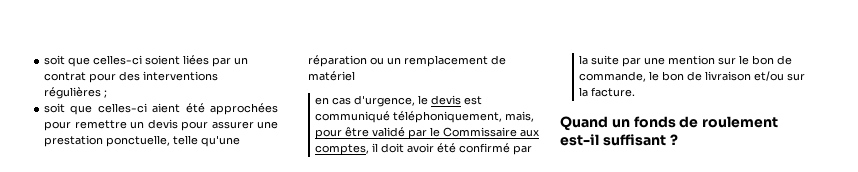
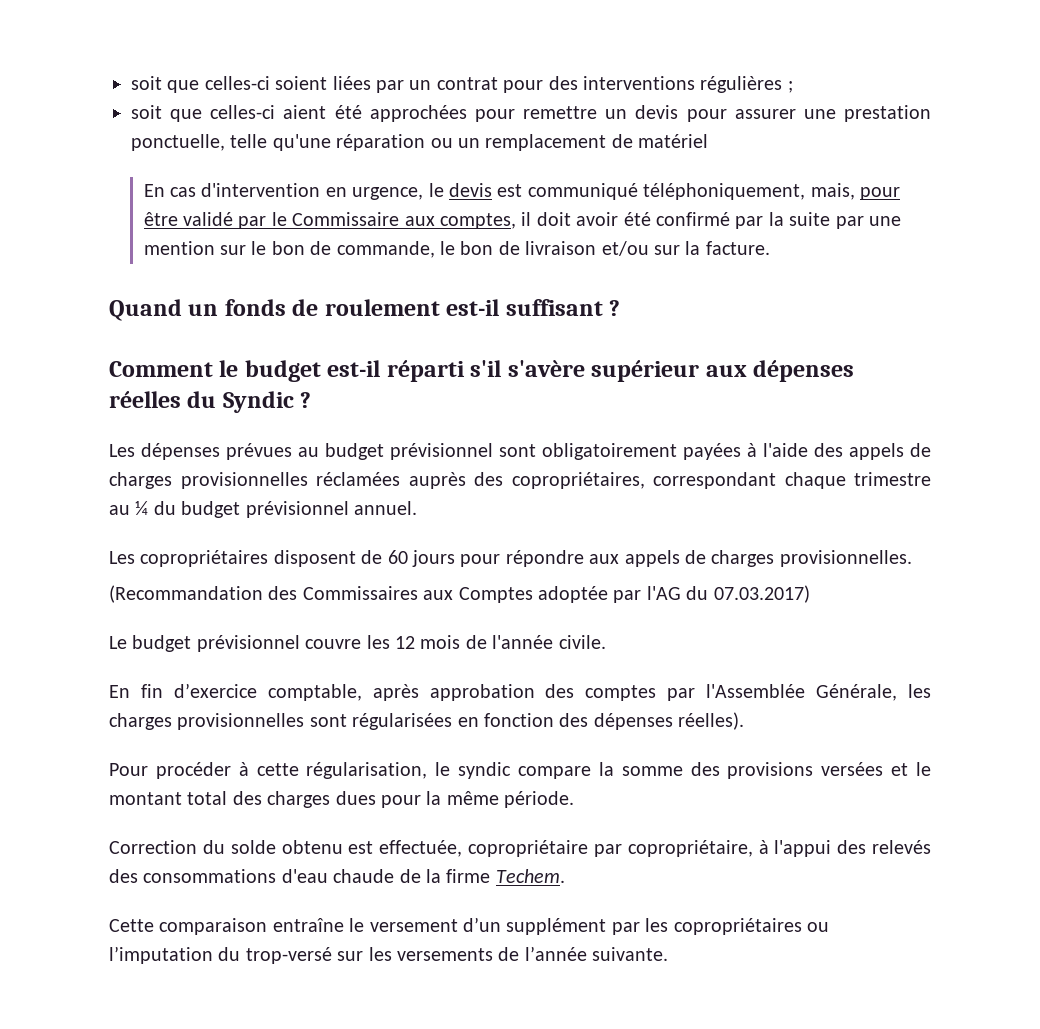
[315,95,416,107] en cas d'urgence, -> [143,183,424,200] En cas d'intervention en urgence,
(678, 139) none -> [109,360,855,382] [109,391,312,413] [109,443,931,460] [109,472,931,489] [109,501,417,518] [109,550,912,567] [109,585,810,603] [109,635,606,652] [109,683,931,701] [109,712,745,730] [109,762,932,779] [109,791,575,808] [109,840,932,857] [109,869,565,883] [109,917,829,935] [109,946,669,964] // Comment le budget est-il réparti s'il s'avère supérieur aux dépenses réelles du Syndic ? // Les dépenses prévues au budget prévisionnel sont obligatoirement payées à l'aide des appels de charges provisionnelles réclamées auprès des copropriétaires, correspondant chaque trimestre au ¼ du budget prévisionnel annuel. // Les copropriétaires disposent de 60 jours pour répondre aux appels de charges provisionnelles. // (Recommandation des Commissaires aux Comptes adoptée par l'AG du 07.03.2017) // Le budget prévisionnel couvre les 12 mois de l'année civile. // En fin d’exercice comptable, après approbation des comptes par l'Assemblée Générale, les charges provisionnelles sont régularisées en fonction des dépenses réelles). // Pour procéder à cette régularisation, le syndic compare la somme des provisions versées et le montant total des charges dues pour la même période. // Correction du solde obtenu est effectuée, copropriétaire par copropriétaire, à l'appui des relevés des consommations d'eau chaude de la firme Techem. // Cette comparaison entraîne le versement d’un supplément par les copropriétaires ou l’imputation du trop-versé sur les versements de l’année suivante.

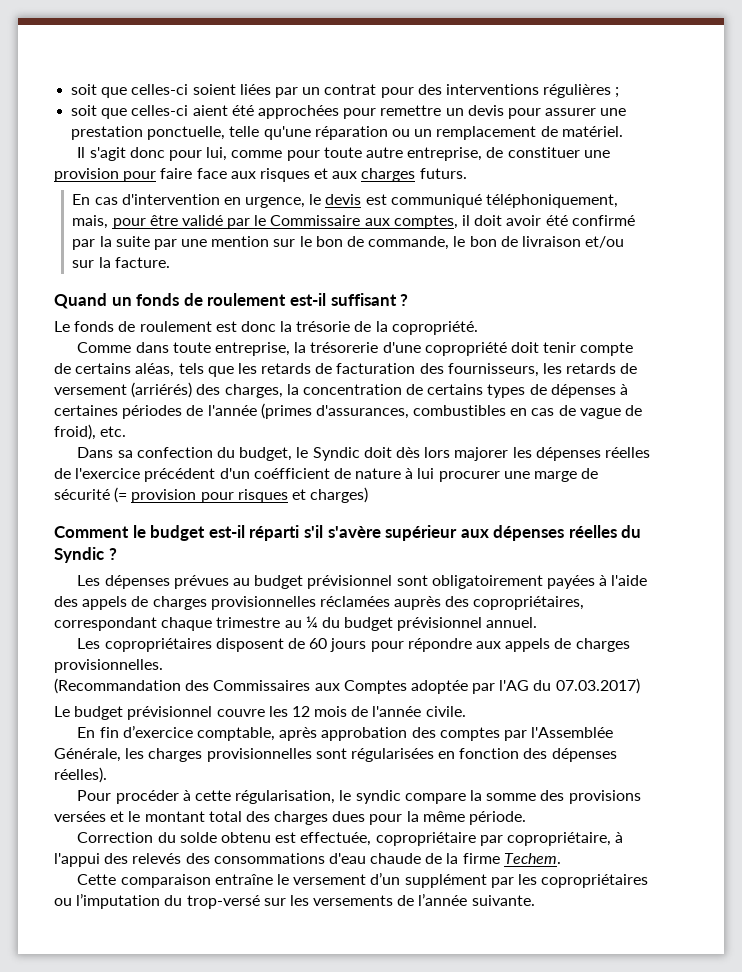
[638,134,709,148] matériel -> [561,126,623,137] [77,147,610,161] [54,168,467,182] matériel. // Il s'agit donc pour lui, comme pour toute autre entreprise, de constituer une provision pour faire face aux risques et aux charges futurs.
(621, 308) none -> [54,321,478,335] [77,342,634,356] [54,363,638,377] [54,382,629,398] [54,403,643,419] [54,424,127,440] [77,447,650,461] [54,468,599,482] [54,487,369,503] // Le fonds de roulement est donc la trésorie de la copropriété. // Comme dans toute entreprise, la trésorerie d'une copropriété doit tenir compte de certains aléas, tels que les retards de facturation des fournisseurs, les retards de versement (arriérés) des charges, la concentration de certains types de dépenses à certaines périodes de l'année (primes d'assurances, combustibles en cas de vague de froid), etc. // Dans sa confection du budget, le Syndic doit dès lors majorer les dépenses réelles de l'exercice précédent d'un coéfficient de nature à lui procurer une marge de sécurité (= provision pour risques et charges)

